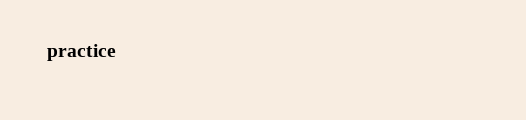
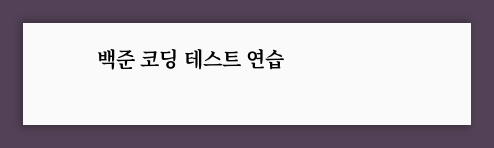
[47,44,116,61] practice -> [97,48,285,70] 백준 코딩 테스트 연습

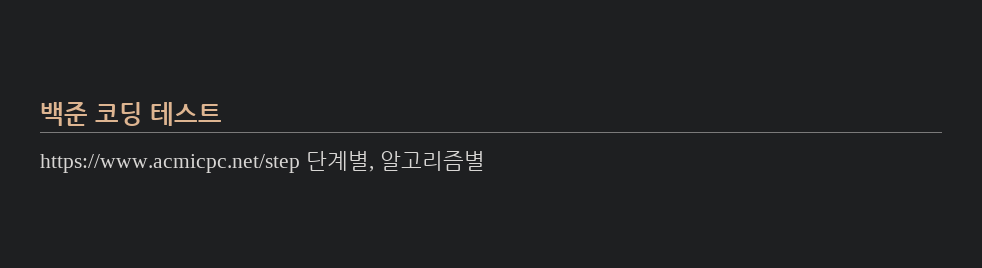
[246,48,285,70] 연습 -> [40,151,485,173] // https://www.acmicpc.net/step 단계별, 알고리즘별

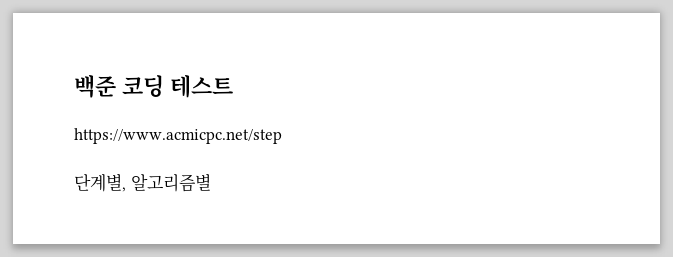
(300, 163) none -> (282, 136) //

